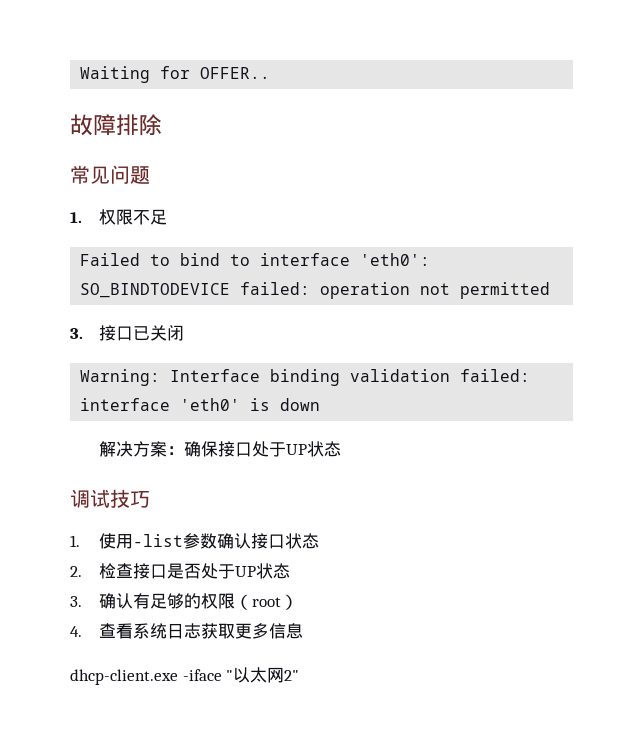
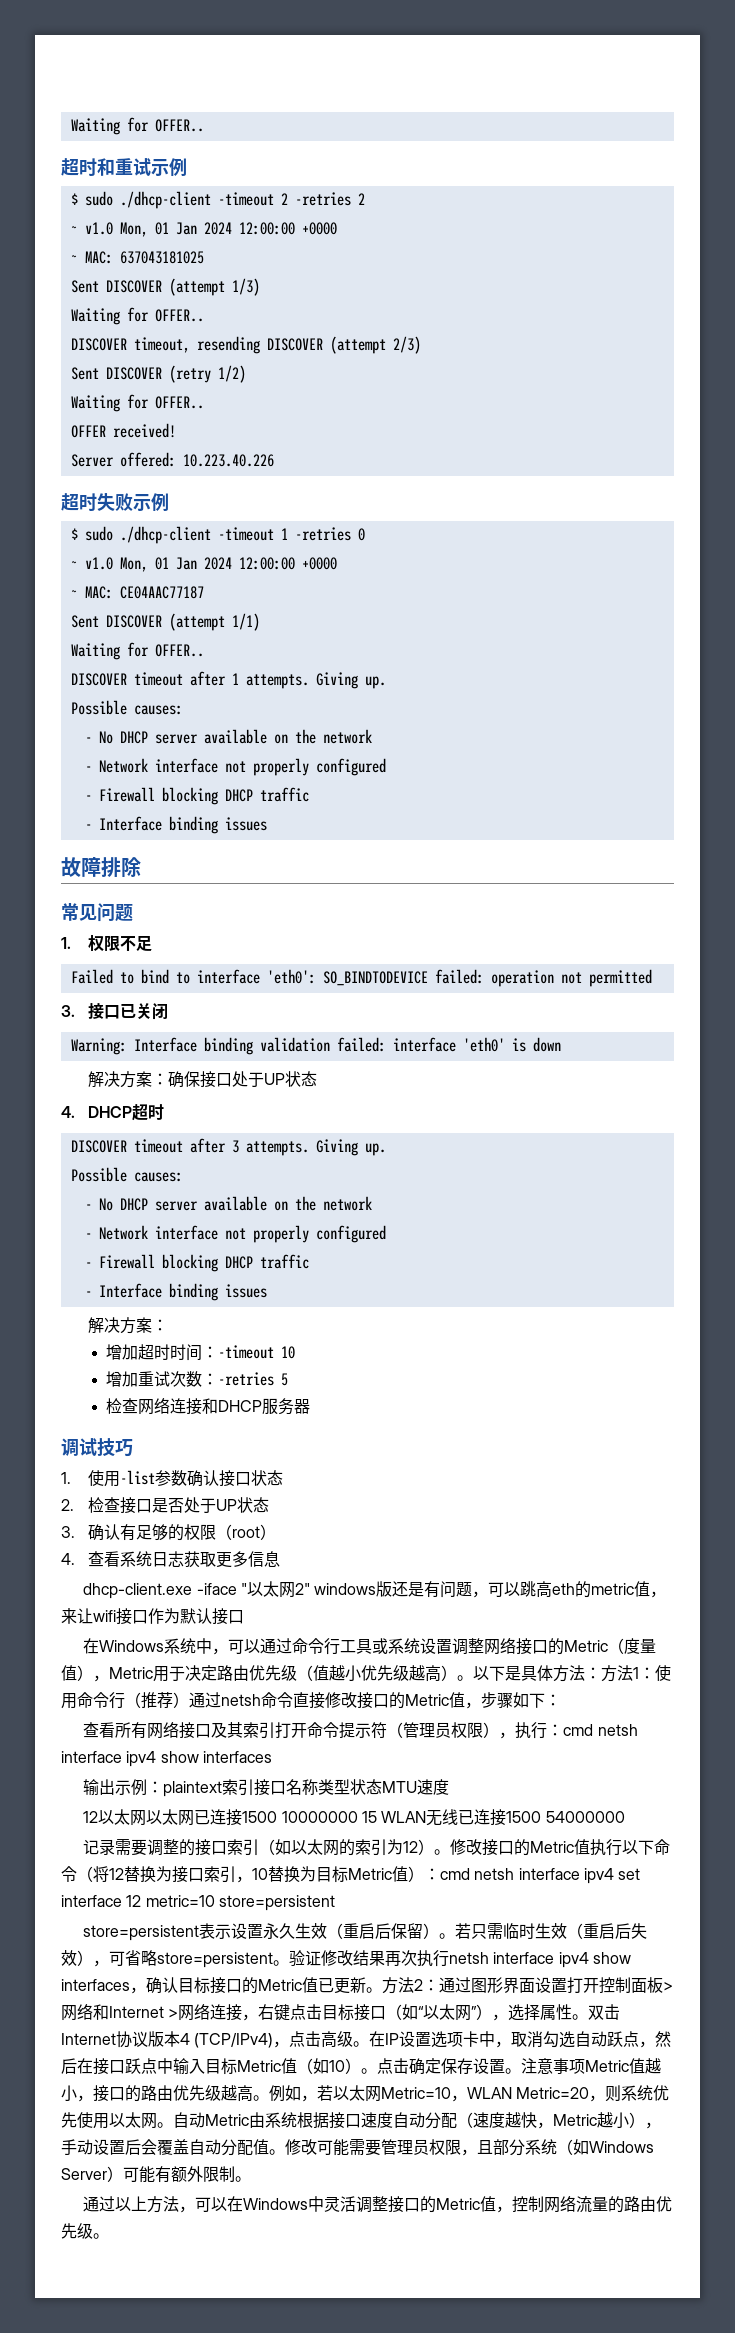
[80,66,271,83] Waiting for OFFER.. -> [70,117,204,135] [61,158,187,177] [70,191,365,209] [70,222,337,237] [70,251,204,264] [70,278,260,296] [70,307,204,325] [70,336,421,354] [70,365,246,383] [70,394,204,412] [70,423,176,438] [70,452,274,467] [61,493,169,512] [70,526,365,544] [70,557,337,572] [70,586,204,599] [70,613,260,631] [70,642,204,660] [70,671,386,689] [70,700,183,715] [84,729,372,744] [84,758,386,776] [84,787,309,805] [84,816,267,834] Waiting for OFFER.. // 超时和重试示例 // $ sudo ./dhcp-client -timeout 2 -retries 2 // ~ v1.0 Mon, 01 Jan 2024 12:00:00 +0000 // ~ MAC: 637043181025 // Sent DISCOVER (attempt 1/3) // Waiting for OFFER.. // DISCOVER timeout, resending DISCOVER (attempt 2/3) // Sent DISCOVER (retry 1/2) // Waiting for OFFER.. // OFFER received! // Server offered: 10.223.40.226 // 超时失败示例 // $ sudo ./dhcp-client -timeout 1 -retries 0 // ~ v1.0 Mon, 01 Jan 2024 12:00:00 +0000 // ~ MAC: CE04AAC77187 // Sent DISCOVER (attempt 1/1) // Waiting for OFFER.. // DISCOVER timeout after 1 attempts. Giving up. // Possible causes: // - No DHCP server available on the network // - Network interface not properly configured // - Firewall blocking DHCP traffic // - Interface binding issues
(342, 449) none -> [61,1104,165,1121] [70,1138,386,1156] [70,1167,183,1182] [84,1196,372,1211] [84,1225,386,1243] [84,1254,309,1272] [84,1283,267,1301] [88,1317,169,1334] [105,1344,295,1361] [105,1371,288,1387] [105,1397,310,1415] // 4. DHCP超时 // DISCOVER timeout after 3 attempts. Giving up. // Possible causes: // - No DHCP server available on the network // - Network interface not properly configured // - Firewall blocking DHCP traffic // - Interface binding issues // 解决方案： // 增加超时时间：-timeout 10 // 增加重试次数：-retries 5 // 检查网络连接和DHCP服务器
(300, 675) none -> [314,1581,667,1598] [61,1608,244,1625] [83,1637,657,1655] [61,1665,671,1682] [61,1692,561,1709] [83,1721,638,1739] [61,1751,272,1767] [83,1779,450,1797] [83,1809,625,1826] [83,1839,671,1856] [61,1866,641,1884] [61,1895,335,1911] [83,1923,648,1941] [61,1950,631,1968] [61,1977,673,1994] [61,2003,621,2021] [61,2031,672,2048] [61,2058,661,2075] [61,2085,670,2102] [61,2112,661,2129] [61,2139,654,2156] [61,2166,251,2183] [83,2195,673,2213] [61,2223,109,2239] windows版还是有问题，可以跳高eth的metric值，来让wifi接口作为默认接口 // 在Windows系统中，可以通过命令行工具或系统设置调整网络接口的Metric（度量值），Metric用于决定路由优先级（值越小优先级越高）。以下是具体方法：方法1：使用命令行（推荐）通过netsh命令直接修改接口的Metric值，步骤如下： // 查看所有网络接口及其索引打开命令提示符（管理员权限），执行：cmd netsh interface ipv4 show interfaces // 输出示例：plaintext索引接口名称类型状态MTU速度 // 12以太网以太网已连接1500 10000000 15 WLAN无线已连接1500 54000000 // 记录需要调整的接口索引（如以太网的索引为12）。修改接口的Metric值执行以下命令（将12替换为接口索引，10替换为目标Metric值）：cmd netsh interface ipv4 set interface 12 metric=10 store=persistent // store=persistent表示设置永久生效（重启后保留）。若只需临时生效（重启后失效），可省略store=persistent。验证修改结果再次执行netsh interface ipv4 show interfaces，确认目标接口的Metric值已更新。方法2：通过图形界面设置打开控制面板>网络和Internet >网络连接，右键点击目标接口（如“以太网”），选择属性。双击Internet协议版本4 (TCP/IPv4)，点击高级。在IP设置选项卡中，取消勾选自动跃点，然后在接口跃点中输入目标Metric值（如10）。点击确定保存设置。注意事项Metric值越小，接口的路由优先级越高。例如，若以太网Metric=10，WLAN Metric=20，则系统优先使用以太网。自动Metric由系统根据接口速度自动分配（速度越快，Metric越小），手动设置后会覆盖自动分配值。修改可能需要管理员权限，且部分系统（如Windows Server）可能有额外限制。 // 通过以上方法，可以在Windows中灵活调整接口的Metric值，控制网络流量的路由优先级。

